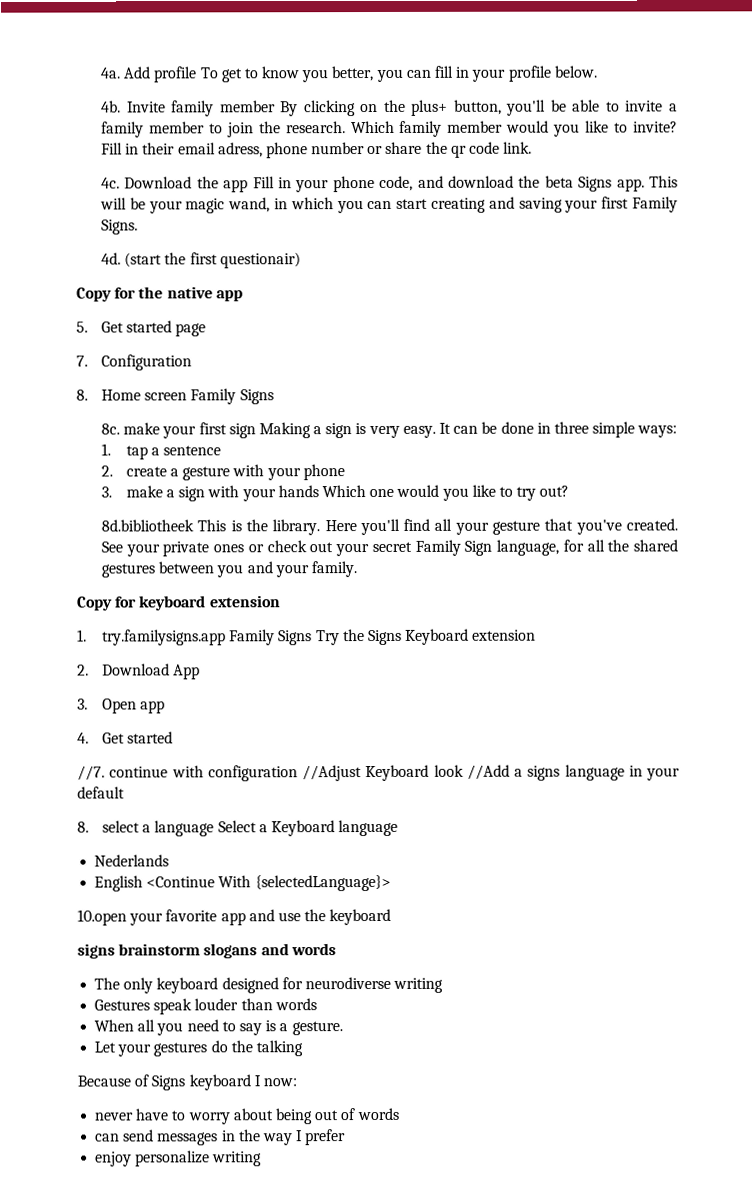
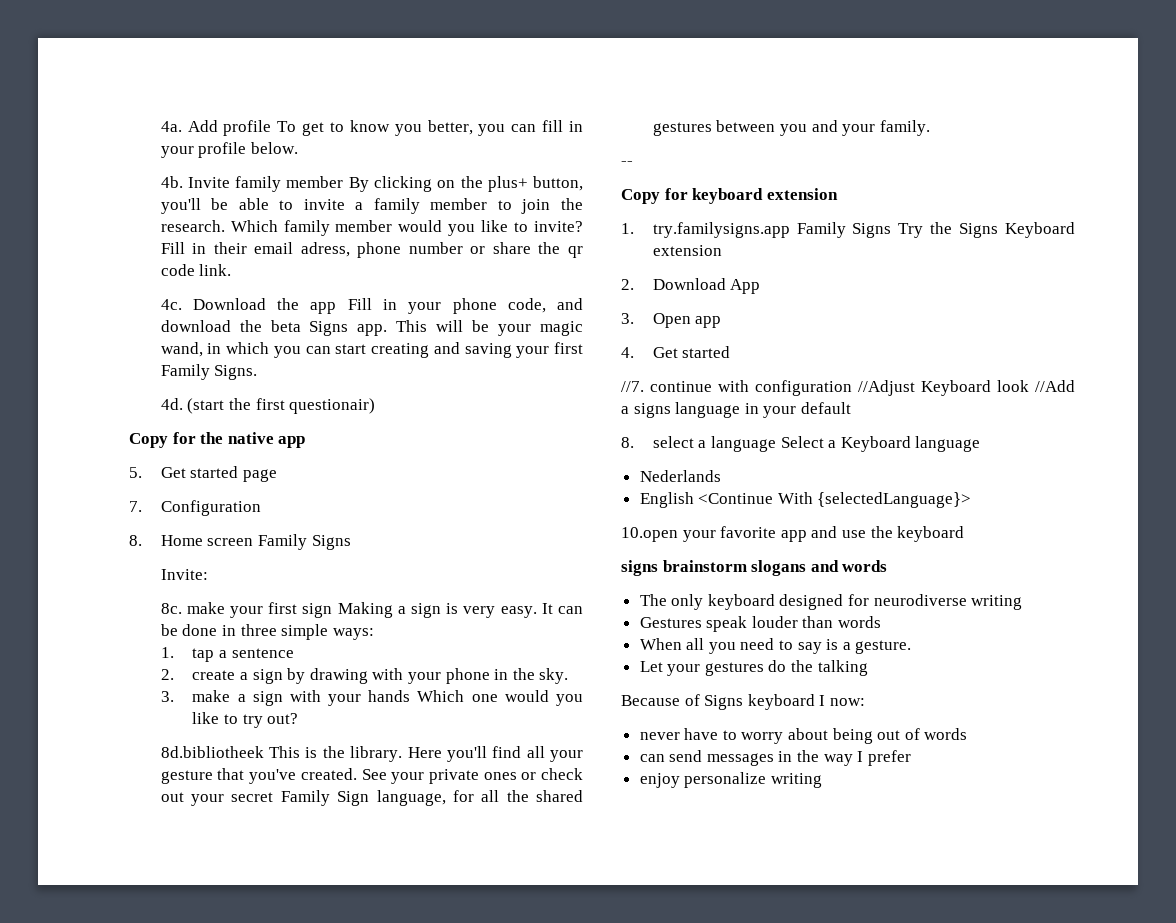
(274, 397) none -> [160,569,208,580] // Invite:
[182,466,231,481] gesture -> [252,668,368,684] sign by drawing
(345, 472) none -> [494,668,569,684] in the sky.
(357, 569) none -> [621,161,633,166] // --

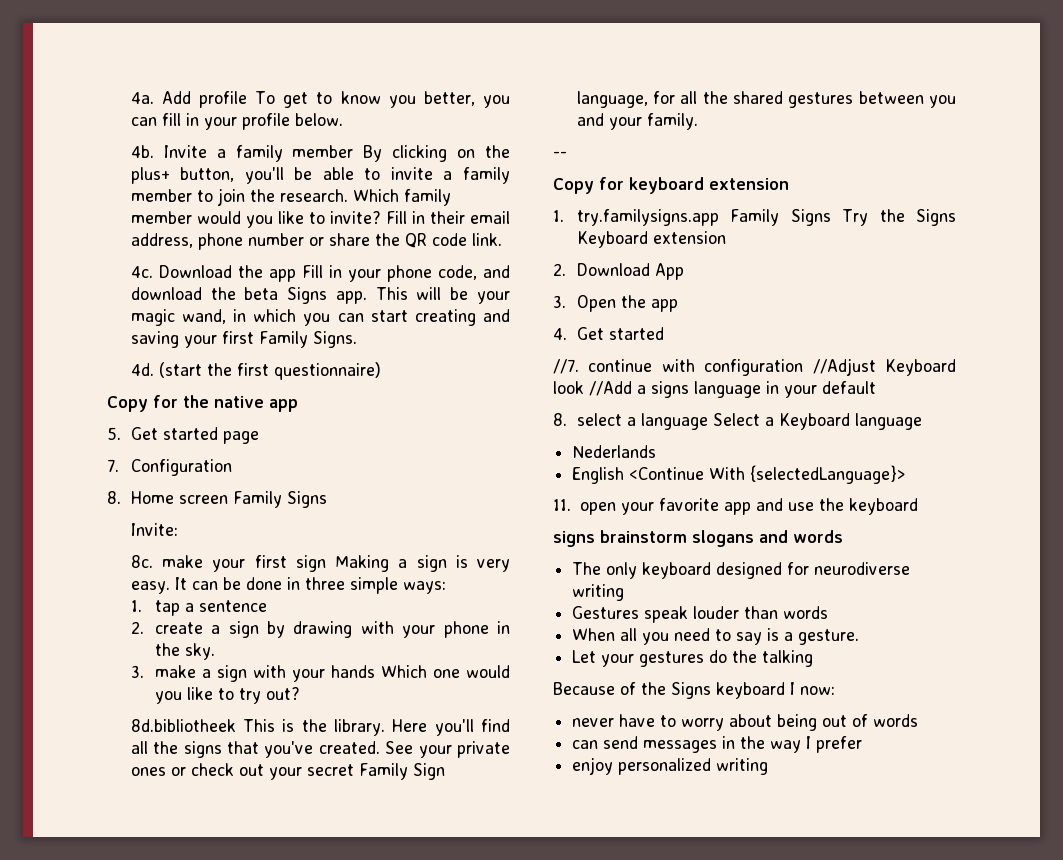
(230, 182) none -> [216,149,226,158] a
[300,242,350,257] adress, -> [130,233,193,248] address,
[568,246,583,258] qr -> [404,233,427,248] QR
[289,398,376,414] questionair) -> [273,362,381,380] questionnaire)
[550,750,583,762] [160,770,213,784] your gesture -> [153,741,222,758] the signs
(691, 320) none -> [620,295,646,308] the
[621,527,678,542] 10.open -> [553,499,616,515] 11. open
(700, 700) none -> [641,682,666,695] the
[684,772,767,788] personalize -> [618,758,712,775] personalized

